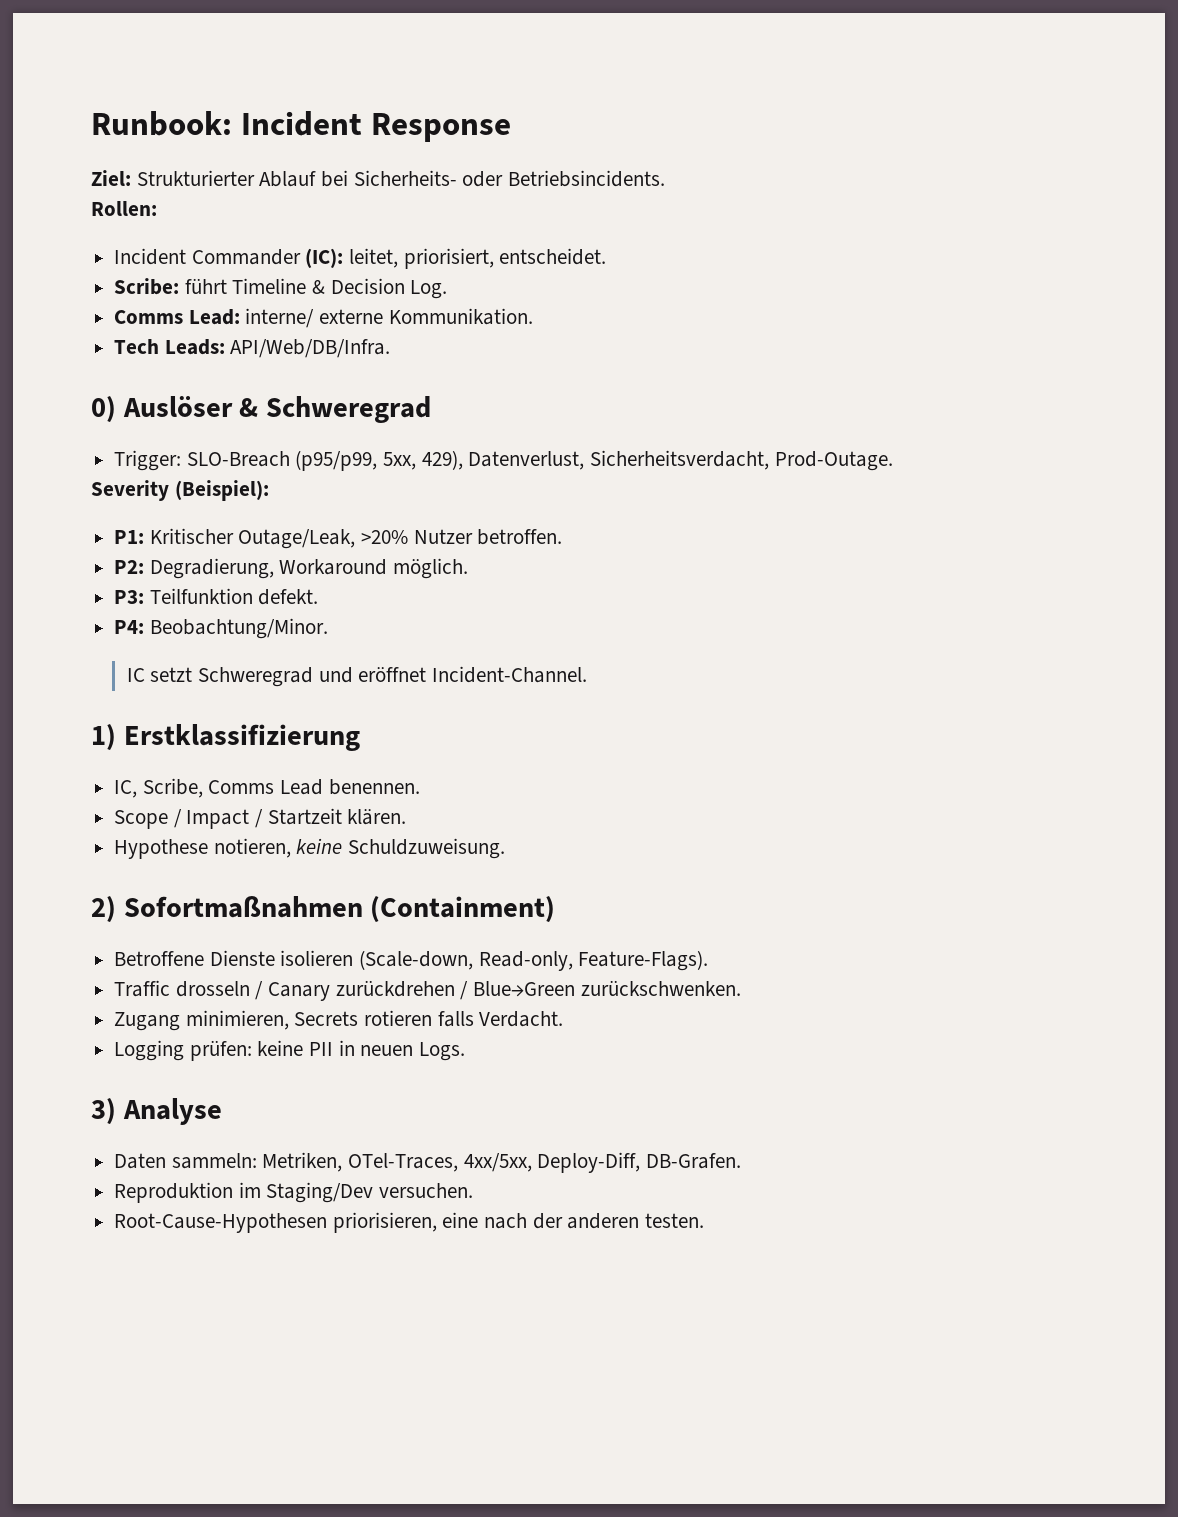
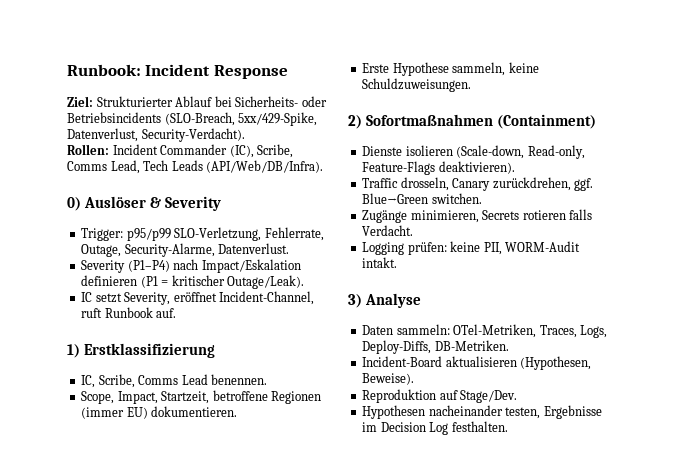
[508,170,666,187] Betriebsincidents. -> [67,112,318,126] [67,128,245,142] Betriebsincidents (SLO-Breach, 5xx/429-Spike, Datenverlust, Security-Verdacht).
(157, 208) // -> (109, 149) none
[305,248,607,269] [114,278,448,299] [114,308,533,328] [114,339,391,358] (IC): leitet, priorisiert, entscheidet. // Scribe: führt Timeline & Decision Log. // Comms Lead: interne/ externe Kommunikation. // Tech Leads: API/Web/DB/Infra. -> [229,144,294,158] [67,160,324,174] (IC), Scribe, Comms Lead, Tech Leads (API/Web/DB/Infra).
[266,396,432,423] Schweregrad -> [165,196,222,211] Severity
[186,450,893,471] [91,480,269,501] [114,528,563,549] [114,558,469,579] [114,588,319,605] [114,618,328,639] [126,666,588,687] SLO-Breach (p95/p99, 5xx, 429), Datenverlust, Sicherheitsverdacht, Prod-Outage. // Severity (Beispiel): // P1: Kritischer Outage/Leak, >20% Nutzer betroffen. // P2: Degradierung, Workaround möglich. // P3: Teilfunktion defekt. // P4: Beobachtung/Minor. // IC setzt Schweregrad und eröffnet Incident-Channel. -> [126,227,324,241] [81,243,290,257] [81,259,301,273] [81,275,305,289] [81,291,315,305] [81,307,177,318] p95/p99 SLO-Verletzung, Fehlerrate, Outage, Security-Alarme, Datenverlust. // Severity (P1–P4) nach Impact/Eskalation definieren (P1 = kritischer Outage/Leak). // IC setzt Severity, eröffnet Incident-Channel, ruft Runbook auf.
[114,808,407,829] [114,838,506,859] Scope / Impact / Startzeit klären. // Hypothese notieren, keine Schuldzuweisung. -> [81,390,322,404] [81,406,238,419] [362,62,539,76] [362,78,472,92] Scope, Impact, Startzeit, betroffene Regionen (immer EU) dokumentieren. // Erste Hypothese sammeln, keine Schuldzuweisungen.
[114,951,205,966] Betroffene -> (597, 121) none
[578,950,709,971] Feature-Flags). -> [362,161,515,175] Feature-Flags deaktivieren).
[175,980,741,1001] [114,1012,181,1031] drosseln / Canary zurückdrehen / Blue→Green zurückschwenken. // Zugang -> [400,177,594,191] [362,193,482,204] [362,210,408,223] drosseln, Canary zurückdrehen, ggf. Blue→Green switchen. // Zugänge
[309,1040,466,1061] PII in neuen Logs. -> [483,241,581,255] [362,257,398,268] PII, WORM-Audit intakt.
[262,1152,742,1173] [114,1182,474,1203] [114,1212,705,1233] Metriken, OTel-Traces, 4xx/5xx, Deploy-Diff, DB-Grafen. // Reproduktion im Staging/Dev versuchen. // Root-Cause-Hypothesen priorisieren, eine nach der anderen testen. -> [453,324,608,338] [362,340,509,354] [362,356,592,370] [362,373,415,385] [362,389,518,403] [362,405,602,419] [362,421,508,435] OTel-Metriken, Traces, Logs, Deploy-Diffs, DB-Metriken. // Incident-Board aktualisieren (Hypothesen, Beweise). // Reproduktion auf Stage/Dev. // Hypothesen nacheinander testen, Ergebnisse im Decision Log festhalten.

